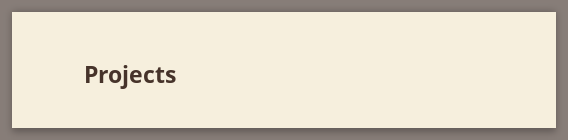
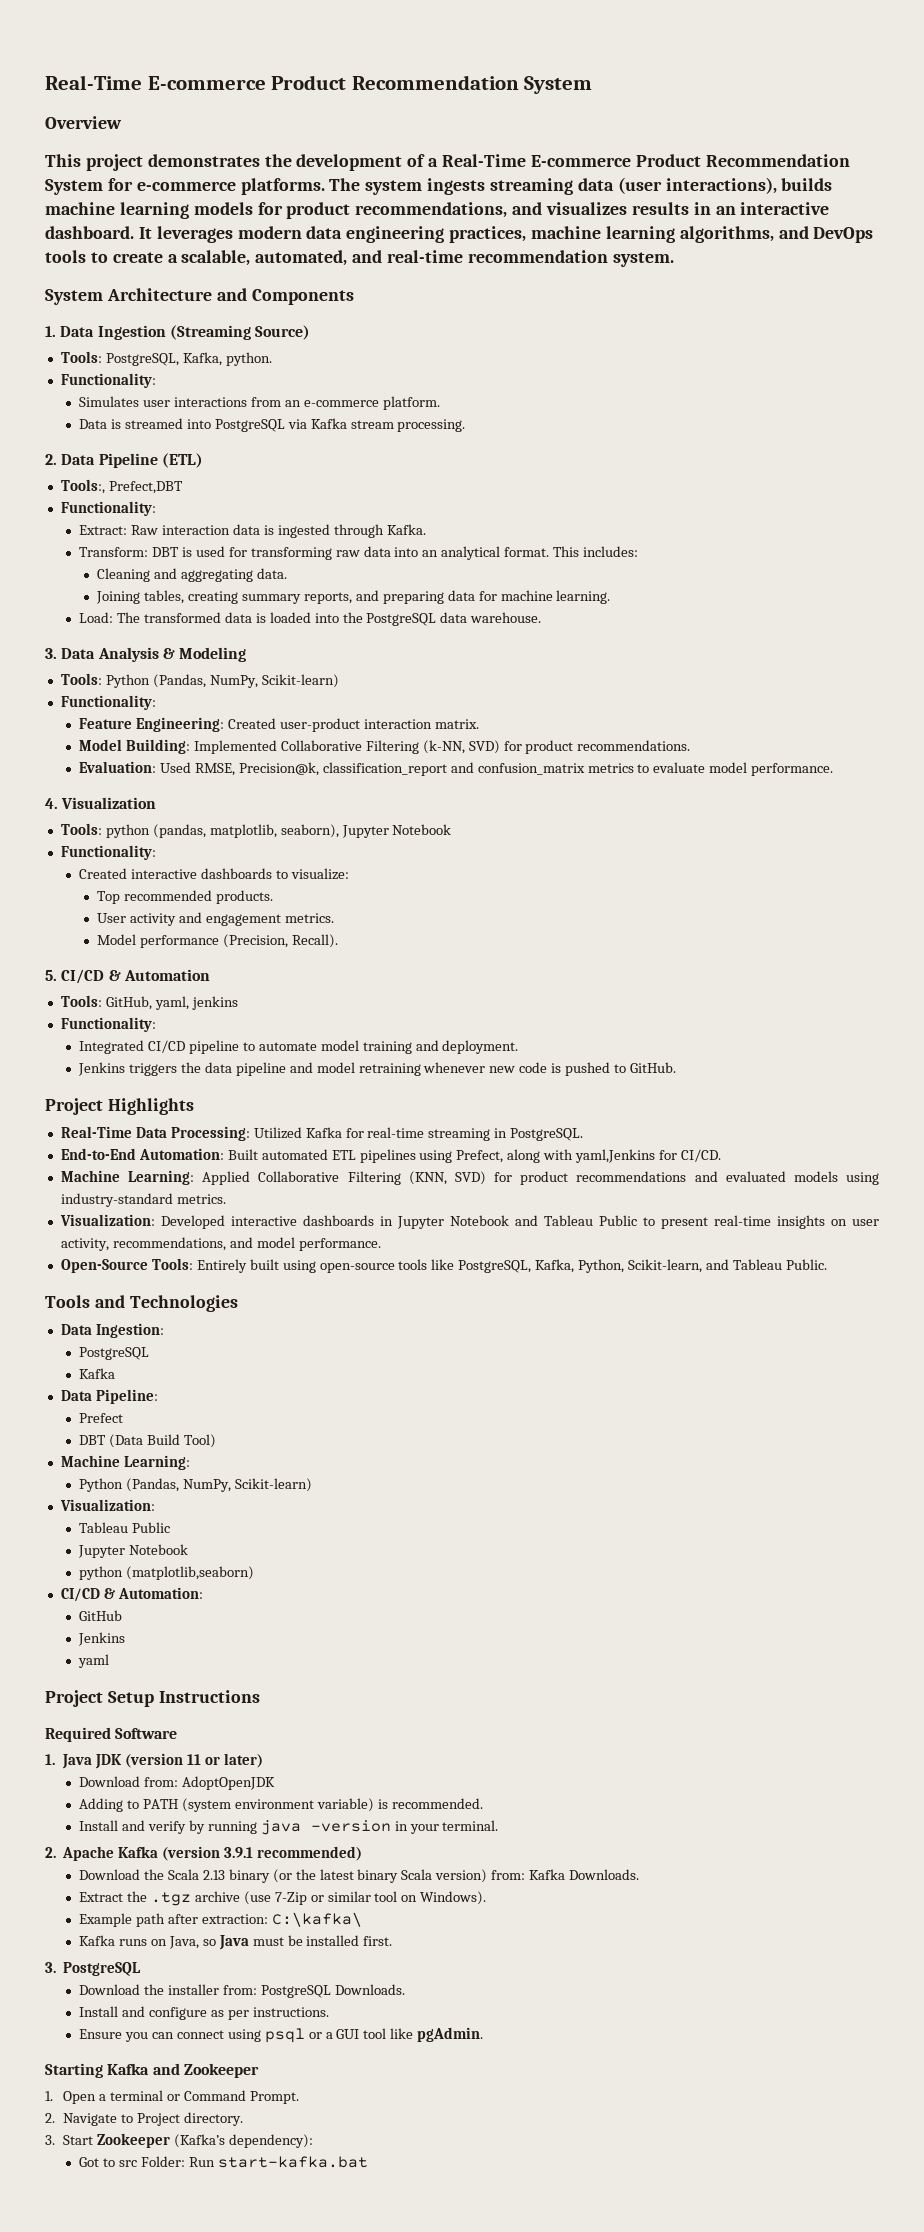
[84,65,176,89] Projects -> [45,75,593,94] [45,116,122,129] [45,154,850,171] [45,177,833,195] [45,202,830,219] [45,226,874,243] [45,250,674,267] [45,288,354,305] [45,325,311,340] [60,351,272,366] [60,373,156,388] [79,396,440,410] [79,418,466,432] [45,453,203,468] [60,479,183,494] [60,501,156,516] [79,524,426,538] [79,546,639,560] [97,568,288,582] [96,590,611,604] [79,612,542,626] [45,647,247,662] [60,673,339,688] [60,695,156,710] [79,717,479,732] [79,739,691,754] [79,761,834,776] [45,797,157,809] [60,823,452,838] [60,845,156,860] [79,868,349,880] [97,890,274,904] [97,912,334,926] [97,934,339,948] [45,969,210,984] [60,995,238,1010] [60,1017,156,1032] [79,1040,519,1054] [78,1062,676,1076] [45,1098,194,1115] [60,1126,584,1141] [60,1148,721,1163] [60,1170,879,1185] [60,1193,226,1207] [59,1214,879,1229] [60,1237,381,1251] [60,1258,827,1273] [45,1295,238,1312] [60,1323,164,1338] [79,1347,150,1360] [79,1368,116,1379] [60,1389,158,1404] [79,1413,124,1423] [79,1434,216,1448] [60,1455,190,1470] [79,1478,312,1492] [59,1499,155,1511] [79,1522,171,1533] [78,1544,189,1558] [79,1566,255,1580] [60,1587,203,1602] [79,1610,123,1621] [78,1632,126,1646] [78,1654,110,1668] [45,1690,260,1707] [45,1727,178,1742] [45,1753,263,1769] [79,1776,275,1790] [79,1798,483,1812] [79,1820,499,1835] [45,1846,362,1861] [79,1869,640,1883] [79,1891,487,1906] [79,1912,362,1927] [79,1935,393,1950] [45,1962,142,1976] [79,1984,405,1998] [79,2006,329,2020] [79,2027,484,2043] [45,2063,259,2078] [45,2090,299,2104] [45,2112,243,2126] [45,2133,313,2148] [79,2156,368,2168] Real-Time E-commerce Product Recommendation System // Overview // This project demonstrates the development of a Real-Time E-commerce Product Recommendation System for e-commerce platforms. The system ingests streaming data (user interactions), builds machine learning models for product recommendations, and visualizes results in an interactive dashboard. It leverages modern data engineering practices, machine learning algorithms, and DevOps tools to create a scalable, automated, and real-time recommendation system. // System Architecture and Components // 1. Data Ingestion (Streaming Source) // Tools: PostgreSQL, Kafka, python. // Functionality: // Simulates user interactions from an e-commerce platform. // Data is streamed into PostgreSQL via Kafka stream processing. // 2. Data Pipeline (ETL) // Tools:, Prefect,DBT // Functionality: // Extract: Raw interaction data is ingested through Kafka. // Transform: DBT is used for transforming raw data into an analytical format. This includes: // Cleaning and aggregating data. // Joining tables, creating summary reports, and preparing data for machine learning. // Load: The transformed data is loaded into the PostgreSQL data warehouse. // 3. Data Analysis & Modeling // Tools: Python (Pandas, NumPy, Scikit-learn) // Functionality: // Feature Engineering: Created user-product interaction matrix. // Model Building: Implemented Collaborative Filtering (k-NN, SVD) for product recommendations. // Evaluation: Used RMSE, Precision@k, classification_report and confusion_matrix metrics to evaluate model performance. // 4. Visualization // Tools: python (pandas, matplotlib, seaborn), Jupyter Notebook // Functionality: // Created interactive dashboards to visualize: // Top recommended products. // User activity and engagement metrics. // Model performance (Precision, Recall). // 5. CI/CD & Automation // Tools: GitHub, yaml, jenkins // Functionality: // Integrated CI/CD pipeline to automate model training and deployment. // Jenkins triggers the data pipeline and model retraining whenever new code is pushed to GitHub. // Project Highlights // Real-Time Data Processing: Utilized Kafka for real-time streaming in PostgreSQL. // End-to-End Automation: Built automated ETL pipelines using Prefect, along with yaml,Jenkins for CI/CD. // Machine Learning: Applied Collaborative Filtering (KNN, SVD) for product recommendations and evaluated models using industry-standard metrics. // Visualization: Developed interactive dashboards in Jupyter Notebook and Tableau Public to present real-time insights on user activity, recommendations, and model performance. // Open-Source Tools: Entirely built using open-source tools like PostgreSQL, Kafka, Python, Scikit-learn, and Tableau Public. // Tools and Technologies // Data Ingestion: // PostgreSQL // Kafka // Data Pipeline: // Prefect // DBT (Data Build Tool) // Machine Learning: // Python (Pandas, NumPy, Scikit-learn) // Visualization: // Tableau Public // Jupyter Notebook // python (matplotlib,seaborn) // CI/CD & Automation: // GitHub // Jenkins // yaml // Project Setup Instructions // Required Software // 1. Java JDK (version 11 or later) // Download from: AdoptOpenJDK // Adding to PATH (system environment variable) is recommended. // Install and verify by running java -version in your terminal. // 2. Apache Kafka (version 3.9.1 recommended) // Download the Scala 2.13 binary (or the latest binary Scala version) from: Kafka Downloads. // Extract the .tgz archive (use 7-Zip or similar tool on Windows). // Example path after extraction: C:\kafka\ // Kafka runs on Java, so Java must be installed first. // 3. PostgreSQL // Download the installer from: PostgreSQL Downloads. // Install and configure as per instructions. // Ensure you can connect using psql or a GUI tool like pgAdmin. // Starting Kafka and Zookeeper // 1. Open a terminal or Command Prompt. // 2. Navigate to Project directory. // 3. Start Zookeeper (Kafka’s dependency): // Got to src Folder: Run start-kafka.bat

